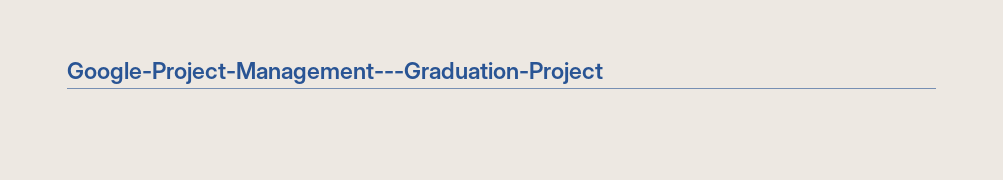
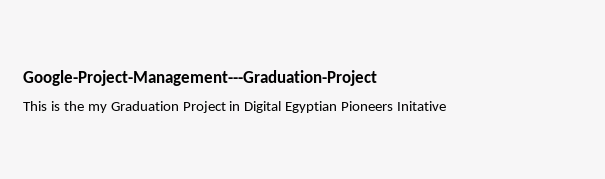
(603, 73) none -> [23,101,447,113] // This is the my Graduation Project in Digital Egyptian Pioneers Initative

